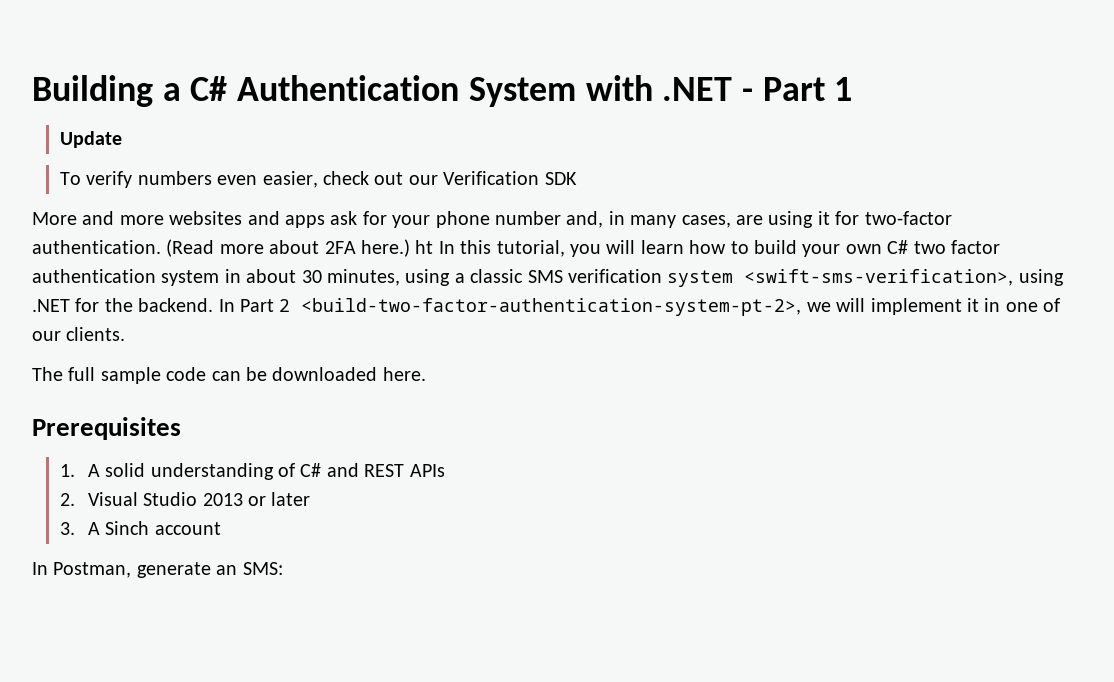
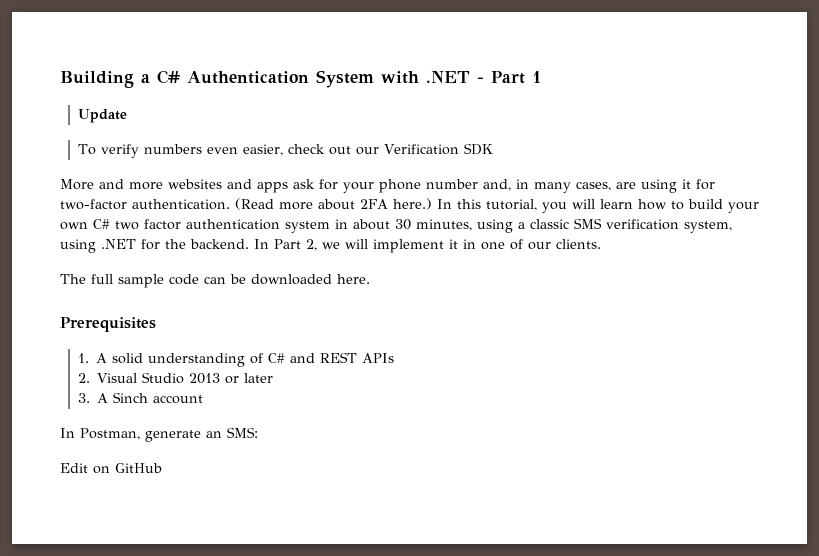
[415,240,434,254] ht -> (432, 204) none
[667,269,1014,287] system <swift-sms-verification>, -> [684,221,732,233] system,
[279,298,802,316] 2 <build-two-factor-authentication-system-pt-2>, -> [306,239,317,251] 2,
(283, 568) none -> [60,463,162,474] // Edit on GitHub

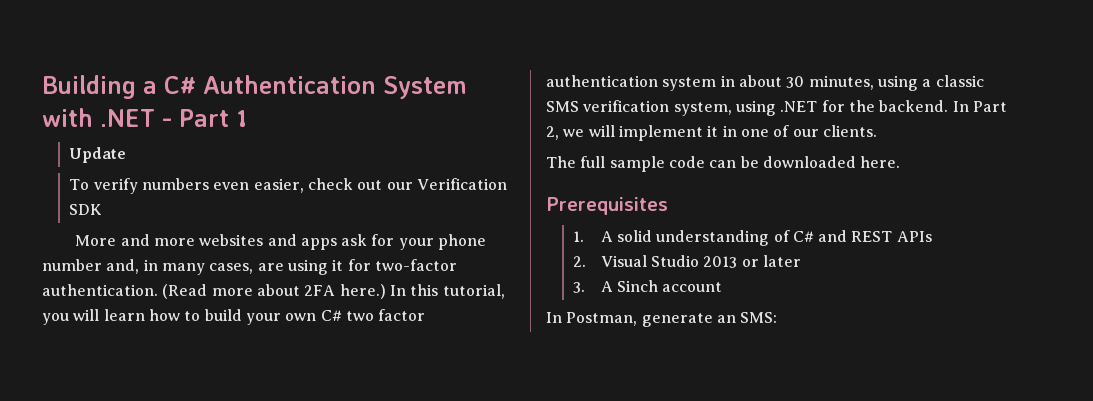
[60,463,162,474] // Edit on GitHub -> (778, 317) none

